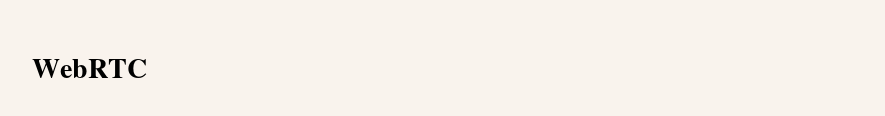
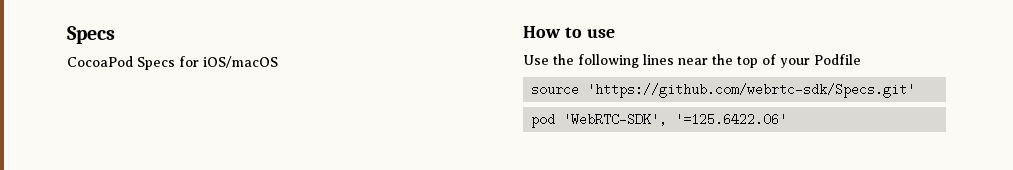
[32,59,147,78] WebRTC -> [67,26,115,44] [67,56,278,70] [523,26,615,38] [523,54,861,68] [531,83,916,98] [531,113,788,128] Specs // CocoaPod Specs for iOS/macOS // How to use // Use the following lines near the top of your Podfile // source 'https://github.com/webrtc-sdk/Specs.git' // pod 'WebRTC-SDK', '=125.6422.06'

